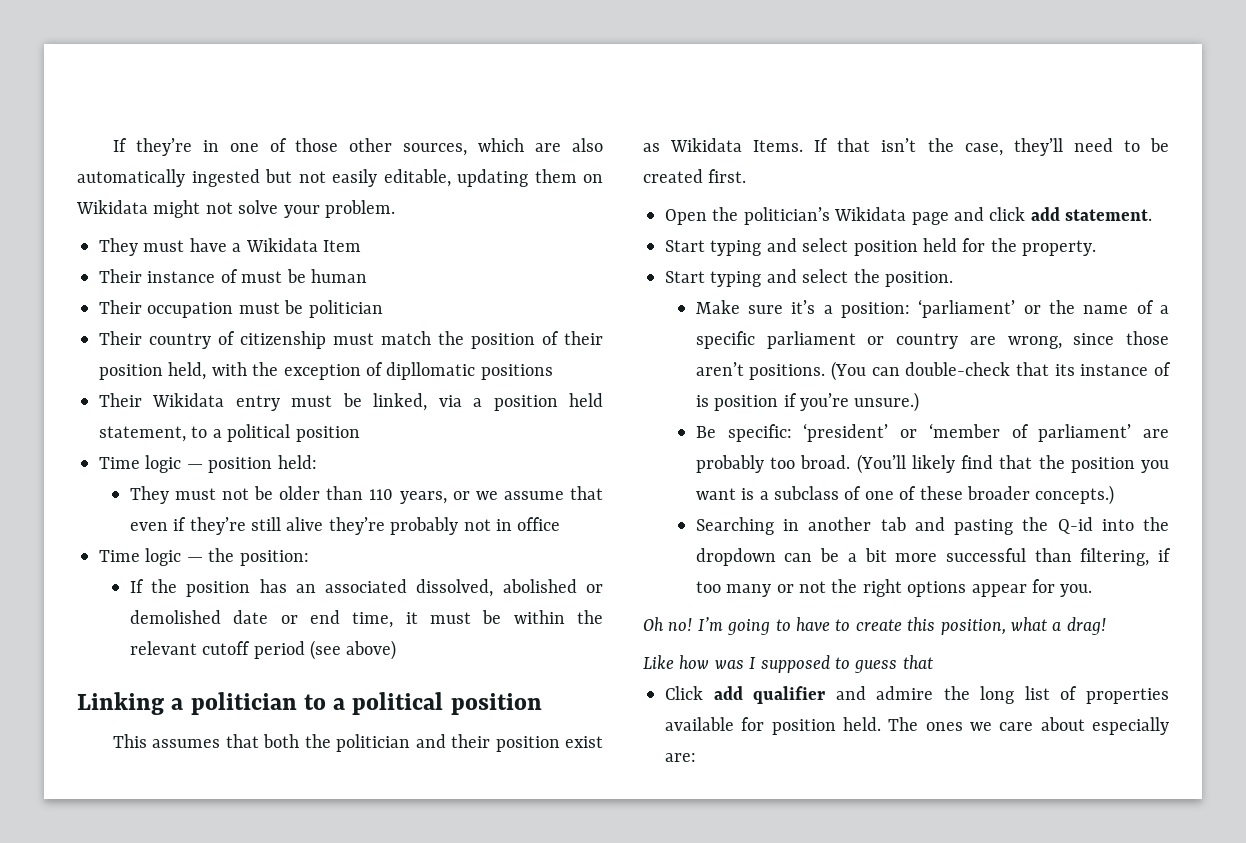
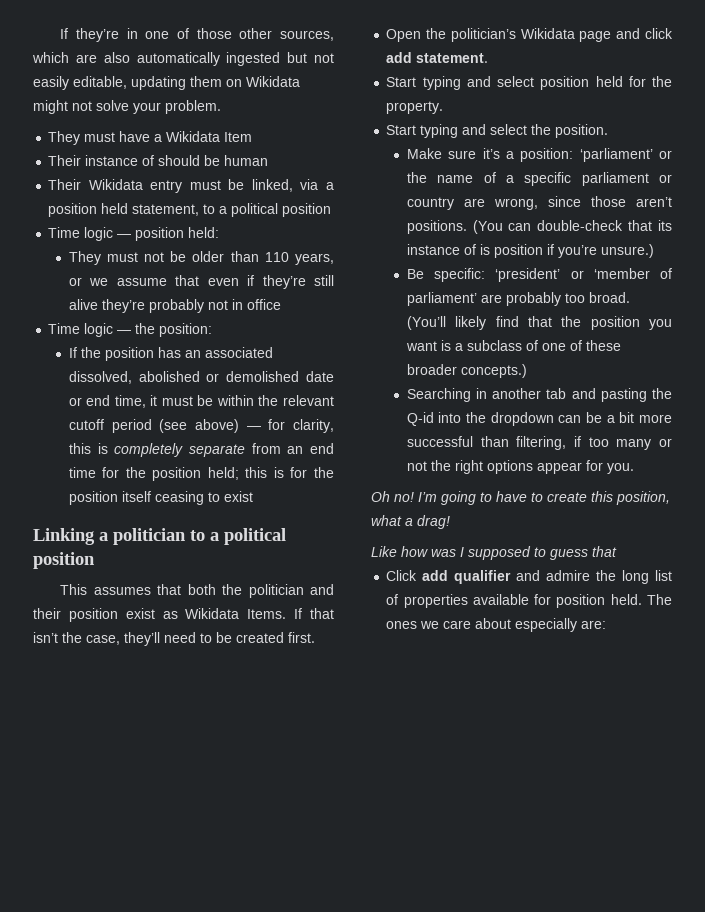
[241,271,283,283] must -> [158,155,201,166] should
[99,300,383,318] [99,331,603,349] [99,362,553,380] // Their occupation must be politician // Their country of citizenship must match the position of their position held, with the exception of dipllomatic positions -> (269, 160) none
(397, 650) none -> [246,419,335,433] [68,443,334,457] [68,467,334,481] [68,491,253,505] — for clarity, this is completely separate from an end time for the position held; this is for the position itself ceasing to exist

